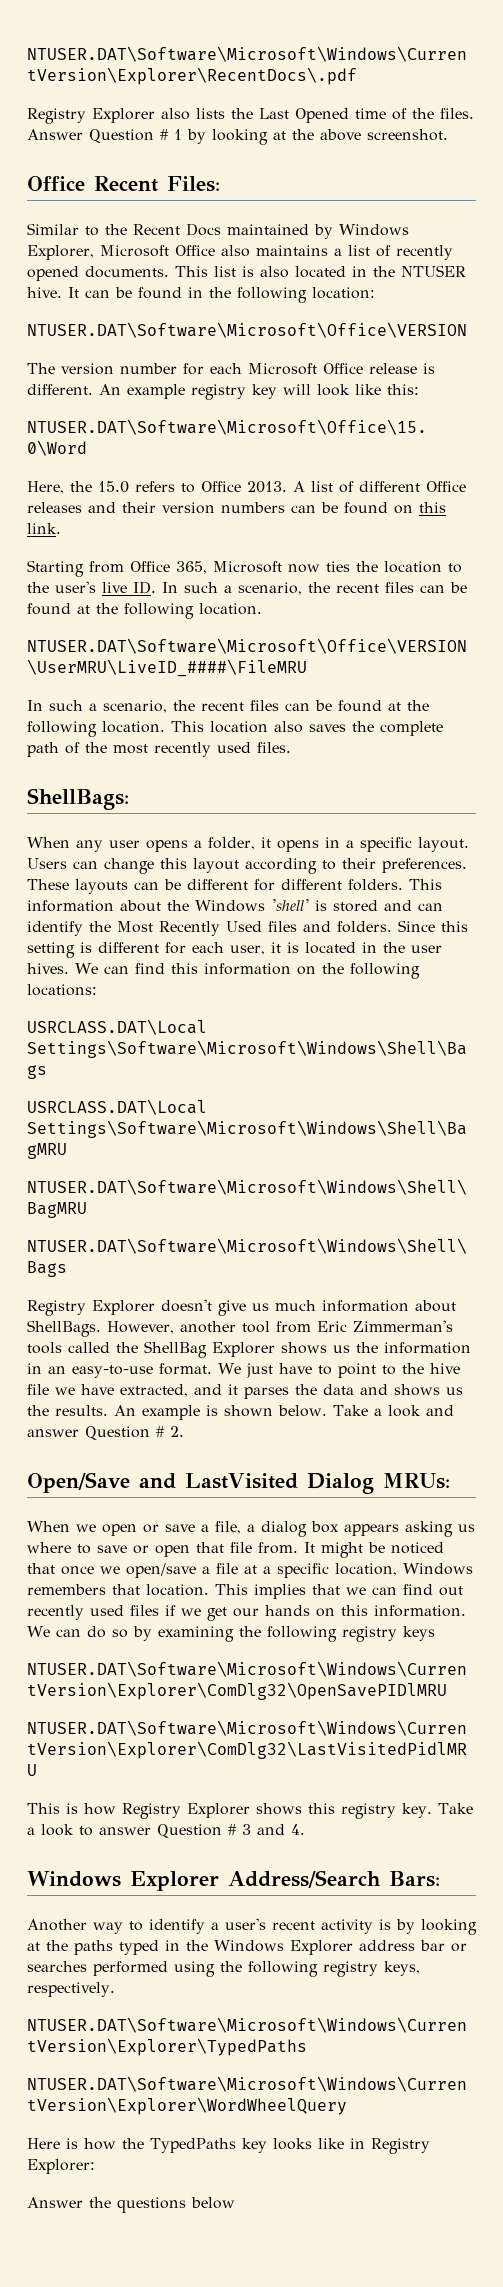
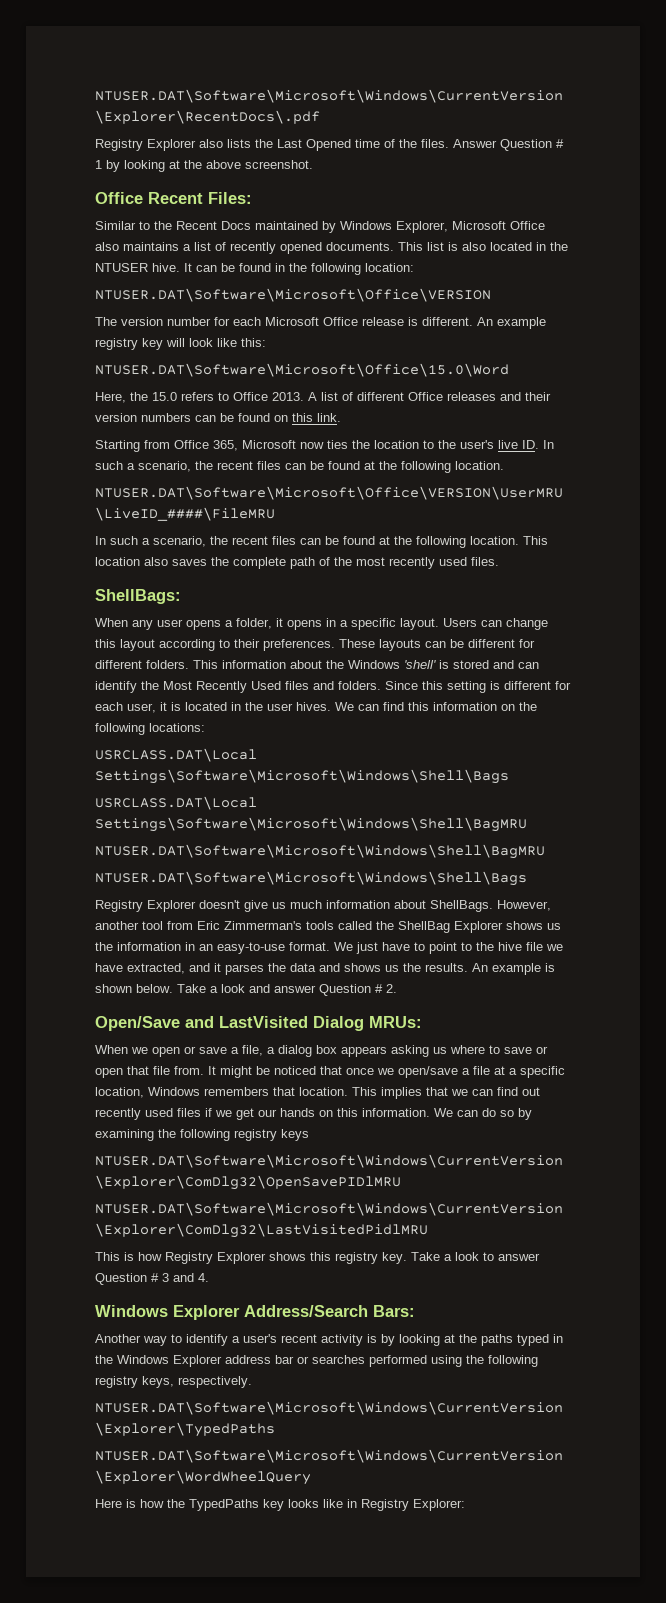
[27,2197,235,2213] // Answer the questions below -> (465, 1505) none

